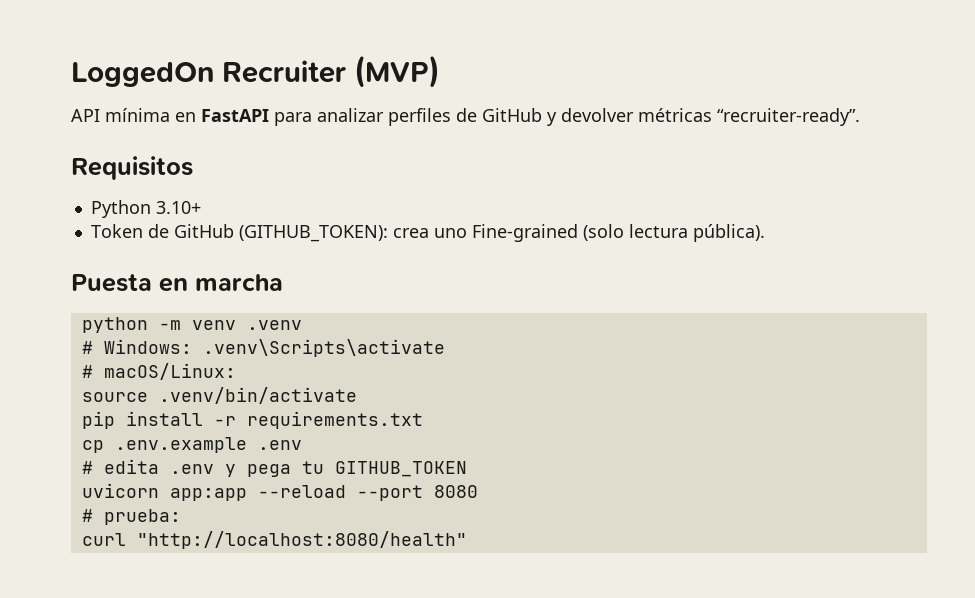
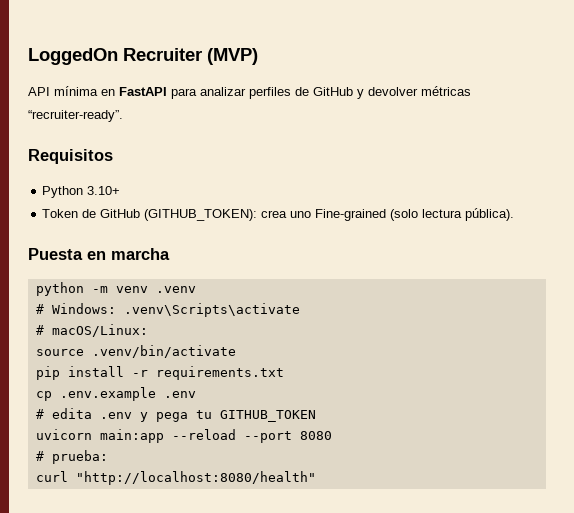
[169,488,247,501] app:app -> [99,429,164,443] main:app

